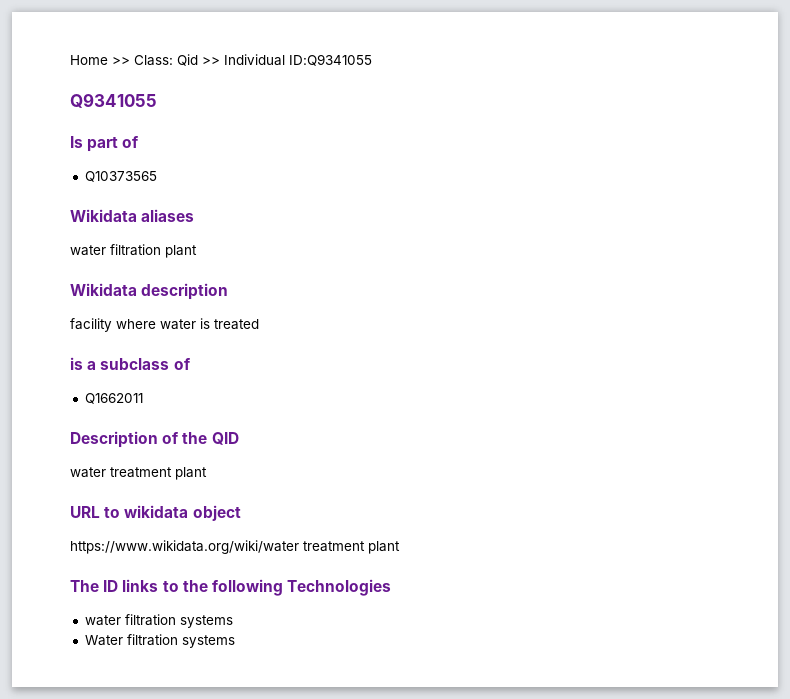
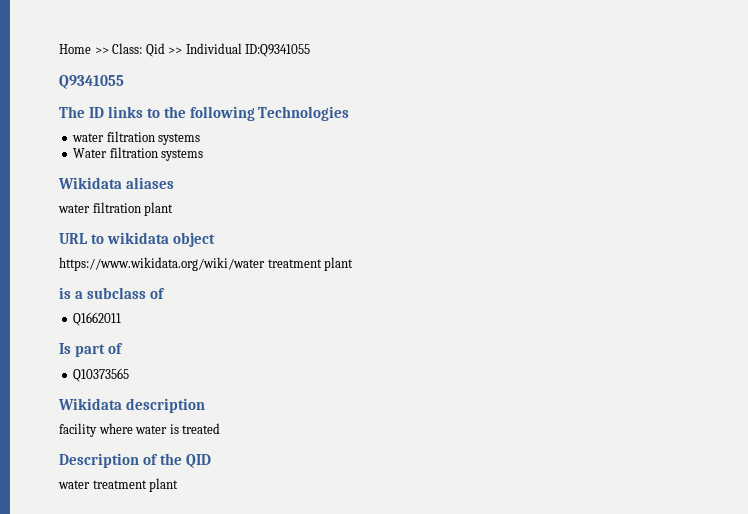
[70,136,140,152] [84,171,157,182] [70,209,195,222] [70,244,197,258] [70,283,229,300] [70,318,259,332] [70,357,191,370] [84,393,143,404] [70,431,239,448] [70,467,207,480] [70,505,241,521] [70,540,400,554] // Is part of // Q10373565 // Wikidata aliases // water filtration plant // Wikidata description // facility where water is treated // is a subclass of // Q1662011 // Description of the QID // water treatment plant // URL to wikidata object // https://www.wikidata.org/wiki/water treatment plant -> (124, 82) none
(235, 641) none -> [58,177,174,189] [58,202,174,216] [59,232,215,247] [59,257,354,271] [59,287,165,299] [73,312,122,326] [59,343,123,357] [73,368,130,382] [58,398,205,413] [59,423,221,437] [59,453,211,468] [58,478,179,492] // Wikidata aliases // water filtration plant // URL to wikidata object // https://www.wikidata.org/wiki/water treatment plant // is a subclass of // Q1662011 // Is part of // Q10373565 // Wikidata description // facility where water is treated // Description of the QID // water treatment plant

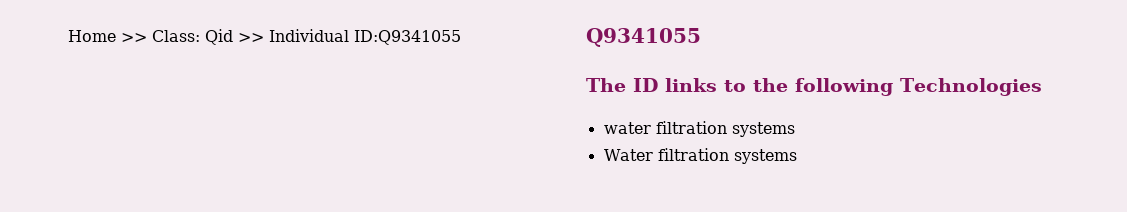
[58,177,174,189] [58,202,174,216] [59,232,215,247] [59,257,354,271] [59,287,165,299] [73,312,122,326] [59,343,123,357] [73,368,130,382] [58,398,205,413] [59,423,221,437] [59,453,211,468] [58,478,179,492] // Wikidata aliases // water filtration plant // URL to wikidata object // https://www.wikidata.org/wiki/water treatment plant // is a subclass of // Q1662011 // Is part of // Q10373565 // Wikidata description // facility where water is treated // Description of the QID // water treatment plant -> (797, 156) none

